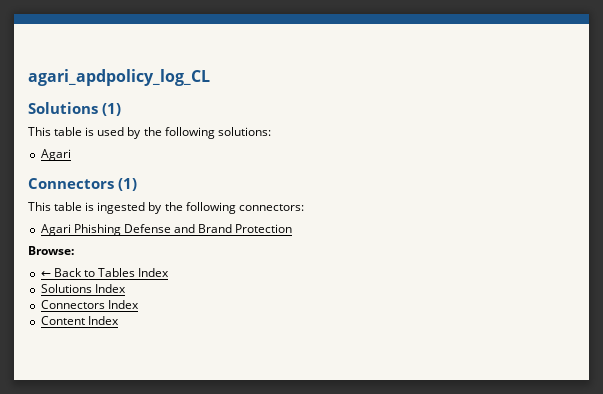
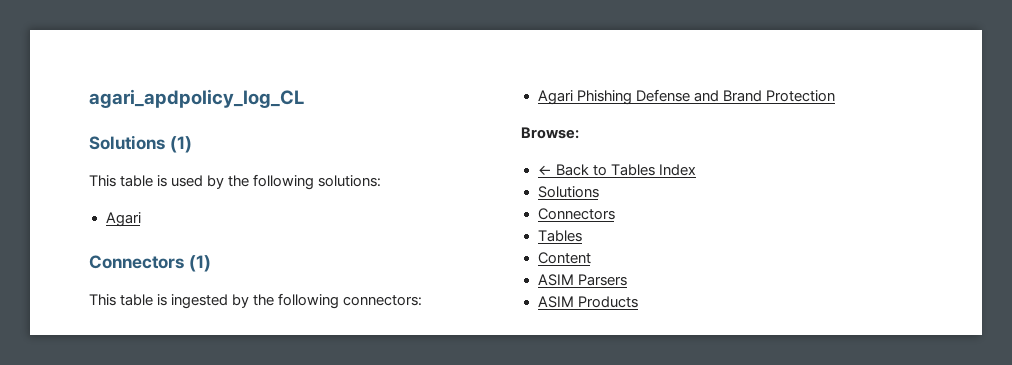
[94,284,126,293] [40,300,139,309] Index // Connectors Index -> [537,208,615,220] [537,230,582,242] // Connectors // Tables
[87,316,119,325] Index -> [537,274,627,286] [537,296,638,308] // ASIM Parsers // ASIM Products

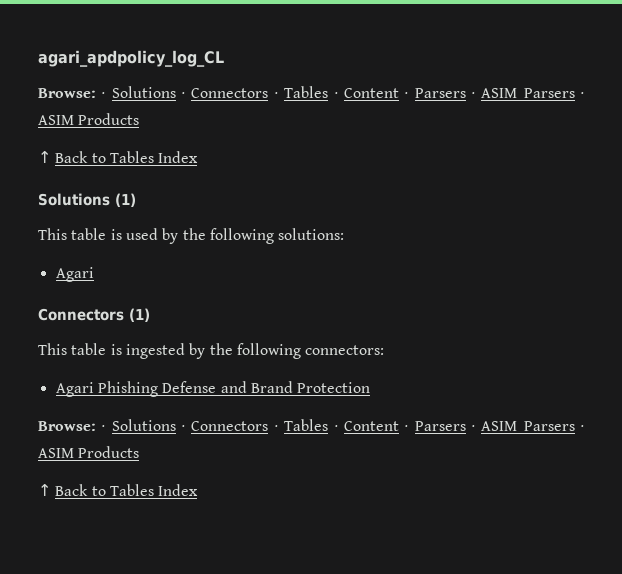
(304, 98) none -> [38,86,584,98] [38,113,140,125] [38,151,199,163] // Browse: · Solutions · Connectors · Tables · Content · Parsers · ASIM Parsers · ASIM Products // ↑ Back to Tables Index
[537,164,696,176] [537,186,599,198] [537,208,615,220] [537,230,582,242] [537,252,591,264] [537,274,627,286] [537,296,638,308] // ← Back to Tables Index // Solutions // Connectors // Tables // Content // ASIM Parsers // ASIM Products -> [102,419,584,431] [38,446,140,458] [38,484,199,496] · Solutions · Connectors · Tables · Content · Parsers · ASIM Parsers · ASIM Products // ↑ Back to Tables Index

